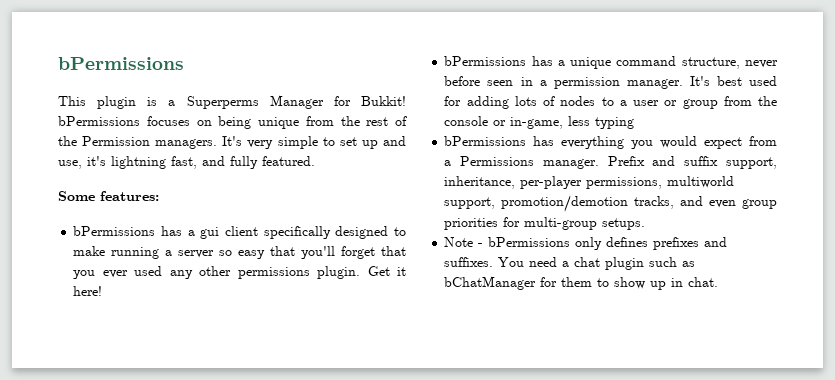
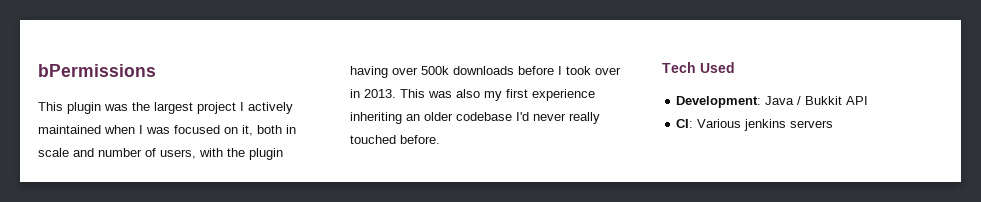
[147,95,406,109] [58,116,407,129] [58,136,406,149] [58,156,315,169] [58,191,159,201] [73,226,406,239] [73,246,406,259] [73,266,406,279] [73,286,103,296] [444,56,778,69] [444,76,777,89] [444,96,778,109] [444,116,635,129] [444,136,777,149] [444,156,777,169] [444,176,735,189] [444,195,777,212] [444,217,646,230] [444,237,728,250] [444,257,696,270] [444,276,719,290] is a Superperms Manager for Bukkit! bPermissions focuses on being unique from the rest of the Permission managers. It's very simple to set up and use, it's lightning fast, and fully featured. // Some features: // bPermissions has a gui client specifically designed to make running a server so easy that you'll forget that you ever used any other permissions plugin. Get it here! // bPermissions has a unique command structure, never before seen in a permission manager. It's best used for adding lots of nodes to a user or group from the console or in-game, less typing // bPermissions has everything you would expect from a Permissions manager. Prefix and suffix support, inheritance, per-player permissions, multiworld support, promotion/demotion tracks, and even group priorities for multi-group setups. // Note - bPermissions only defines prefixes and suffixes. You need a chat plugin such as bChatManager for them to show up in chat. -> [104,102,293,114] [38,125,296,136] [38,148,283,160] [350,66,621,78] [350,89,595,101] [350,112,600,124] [350,135,440,144] [662,62,735,73] [676,96,869,108] [676,119,834,131] was the largest project I actively maintained when I was focused on it, both in scale and number of users, with the plugin having over 500k downloads before I took over in 2013. This was also my first experience inheriting an older codebase I'd never really touched before. // Tech Used // Development: Java / Bukkit API // CI: Various jenkins servers

